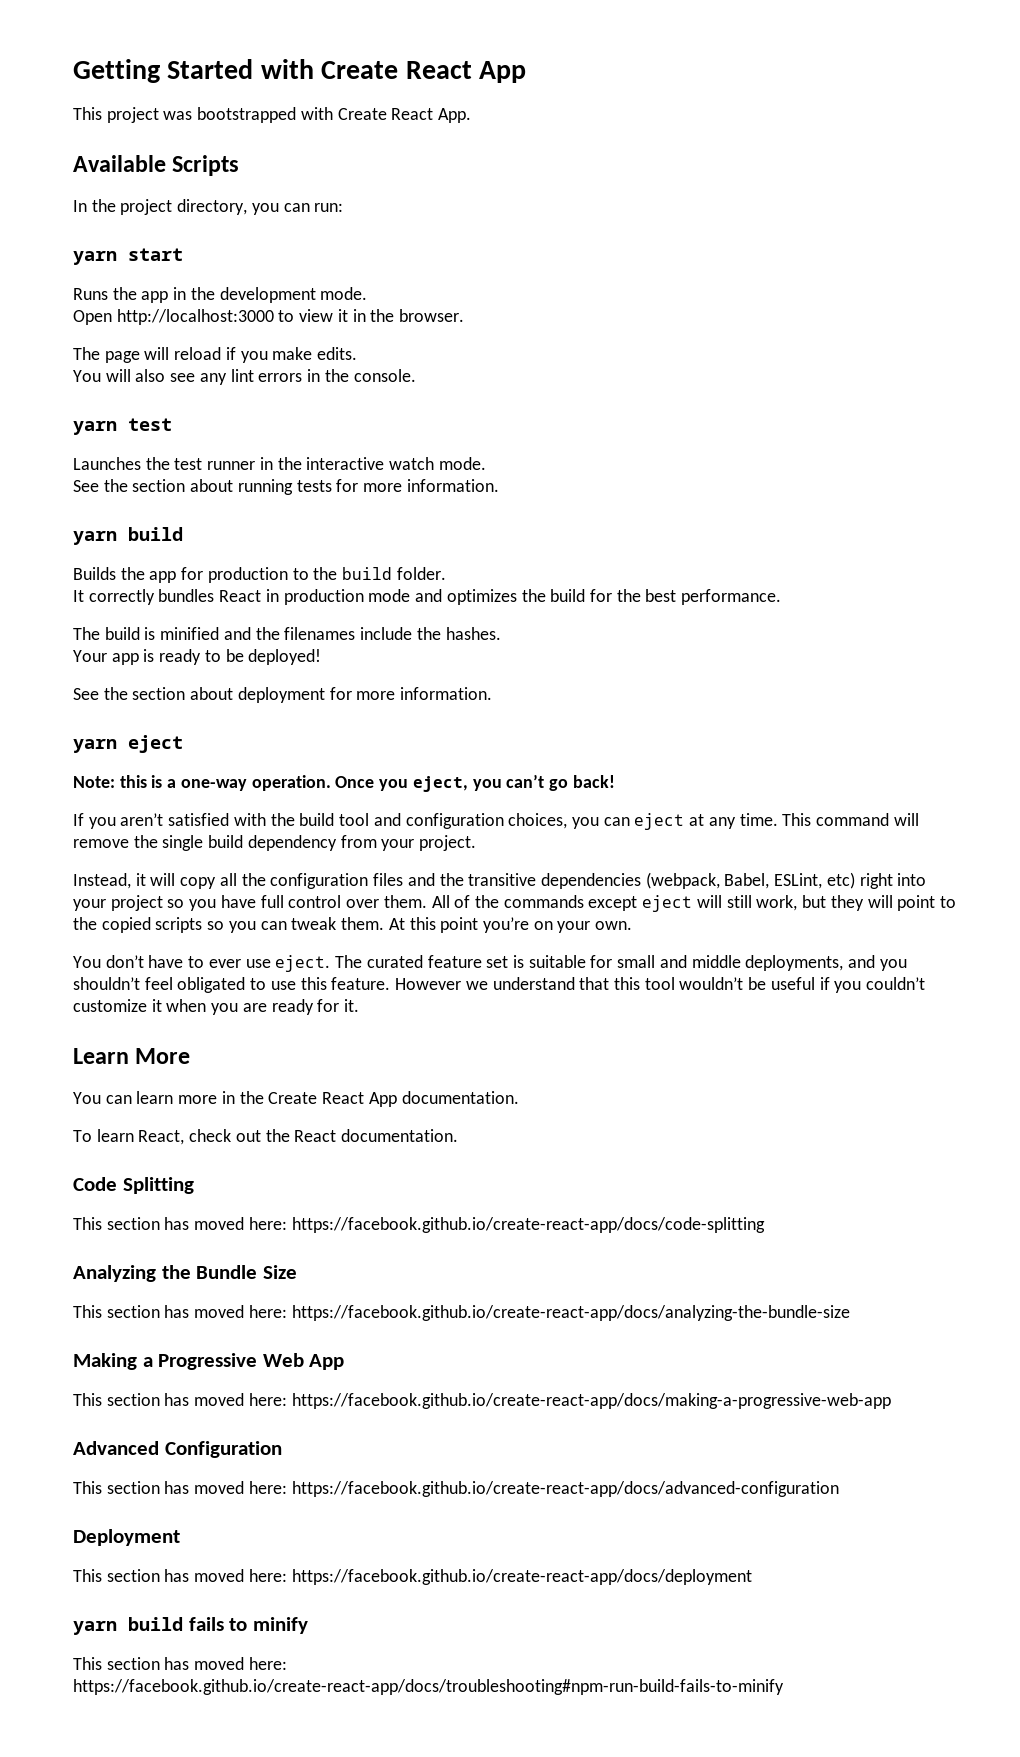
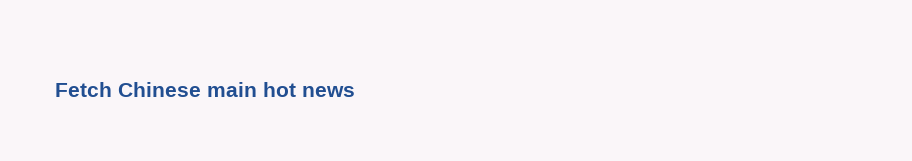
[73,59,527,83] [73,107,472,123] [73,155,240,176] [73,199,344,215] [73,248,183,265] [73,287,368,303] [73,309,465,325] [73,347,358,363] [73,369,416,385] [73,418,172,435] [73,457,486,470] [73,479,499,495] [73,527,183,545] [73,567,446,583] [73,589,782,605] [73,627,501,640] [73,649,322,665] [73,687,493,703] [73,735,183,753] [73,774,615,792] [73,813,919,830] [73,835,477,851] [73,872,927,889] [73,895,956,912] [73,917,633,933] [73,955,907,972] [73,977,926,993] [73,999,360,1015] [73,1048,191,1064] [73,1091,519,1107] [73,1129,459,1145] [73,1177,194,1194] [73,1217,765,1233] [73,1265,297,1282] [73,1305,850,1321] [73,1353,345,1370] [73,1393,891,1409] [73,1441,282,1458] [73,1481,839,1497] [73,1529,180,1546] [73,1569,752,1585] [73,1617,308,1635] [73,1657,287,1670] [73,1679,784,1695] Getting Started with Create React App // This project was bootstrapped with Create React App. // Available Scripts // In the project directory, you can run: // yarn start // Runs the app in the development mode. // Open http://localhost:3000 to view it in the browser. // The page will reload if you make edits. // You will also see any lint errors in the console. // yarn test // Launches the test runner in the interactive watch mode. // See the section about running tests for more information. // yarn build // Builds the app for production to the build folder. // It correctly bundles React in production mode and optimizes the build for the best performance. // The build is minified and the filenames include the hashes. // Your app is ready to be deployed! // See the section about deployment for more information. // yarn eject // Note: this is a one-way operation. Once you eject, you can’t go back! // If you aren’t satisfied with the build tool and configuration choices, you can eject at any time. This command will remove the single build dependency from your project. // Instead, it will copy all the configuration files and the transitive dependencies (webpack, Babel, ESLint, etc) right into your project so you have full control over them. All of the commands except eject will still work, but they will point to the copied scripts so you can tweak them. At this point you’re on your own. // You don’t have to ever use eject. The curated feature set is suitable for small and middle deployments, and you shouldn’t feel obligated to use this feature. However we understand that this tool wouldn’t be useful if you couldn’t customize it when you are ready for it. // Learn More // You can learn more in the Create React App documentation. // To learn React, check out the React documentation. // Code Splitting // This section has moved here: https://facebook.github.io/create-react-app/docs/code-splitting // Analyzing the Bundle Size // This section has moved here: https://facebook.github.io/create-react-app/docs/analyzing-the-bundle-size // Making a Progressive Web App // This section has moved here: https://facebook.github.io/create-react-app/docs/making-a-progressive-web-app // Advanced Configuration // This section has moved here: https://facebook.github.io/create-react-app/docs/advanced-configuration // Deployment // This section has moved here: https://facebook.github.io/create-react-app/docs/deployment // yarn build fails to minify // This section has moved here: https://facebook.github.io/create-react-app/docs/troubleshooting#npm-run-build-fails-to-minify -> [55,82,355,97] Fetch Chinese main hot news

